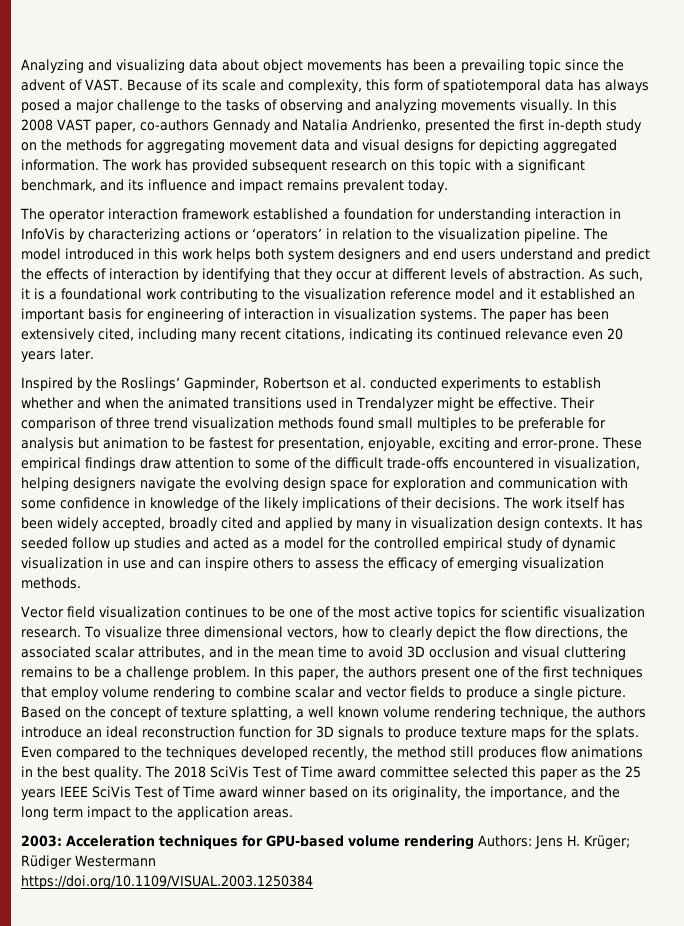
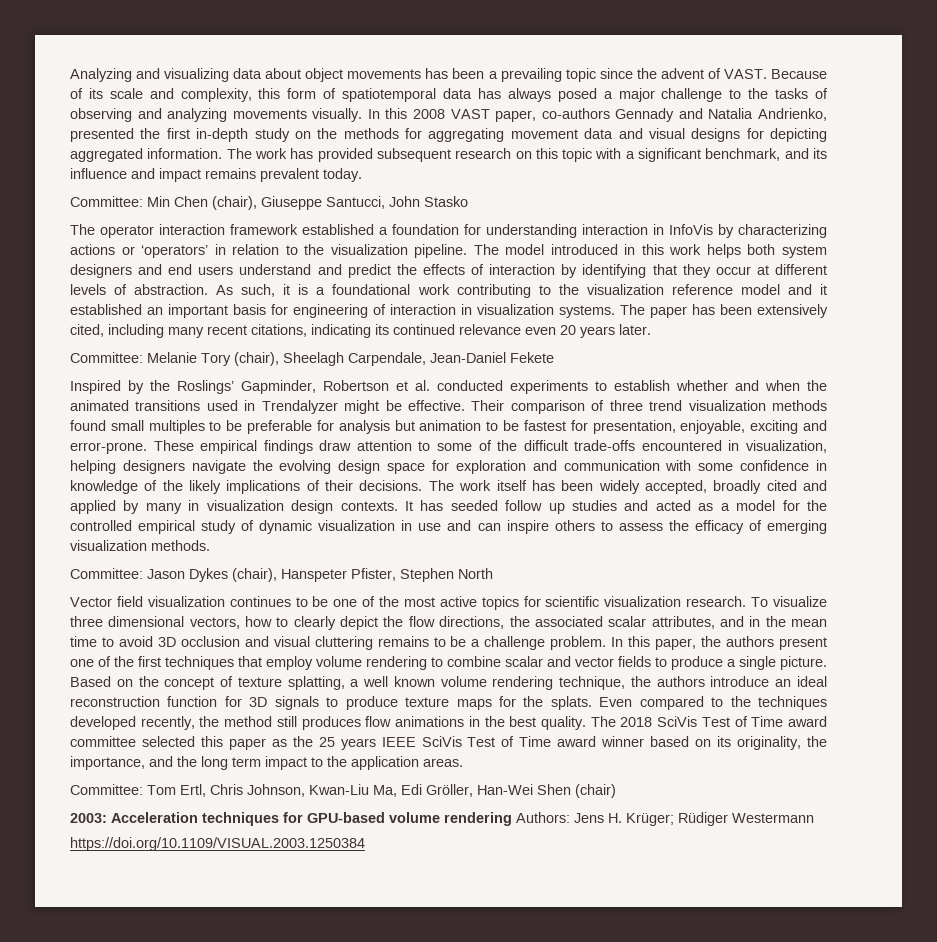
(448, 186) none -> [70,196,468,210] // Committee: Min Chen (chair), Giuseppe Santucci, John Stasko
(94, 354) none -> [70,352,554,366] // Committee: Melanie Tory (chair), Sheelagh Carpendale, Jean-Daniel Fekete
(81, 583) none -> [70,568,493,582] // Committee: Jason Dykes (chair), Hanspeter Pfister, Stephen North
(293, 813) none -> [70,784,616,798] // Committee: Tom Ertl, Chris Johnson, Kwan-Liu Ma, Edi Gröller, Han-Wei Shen (chair)

